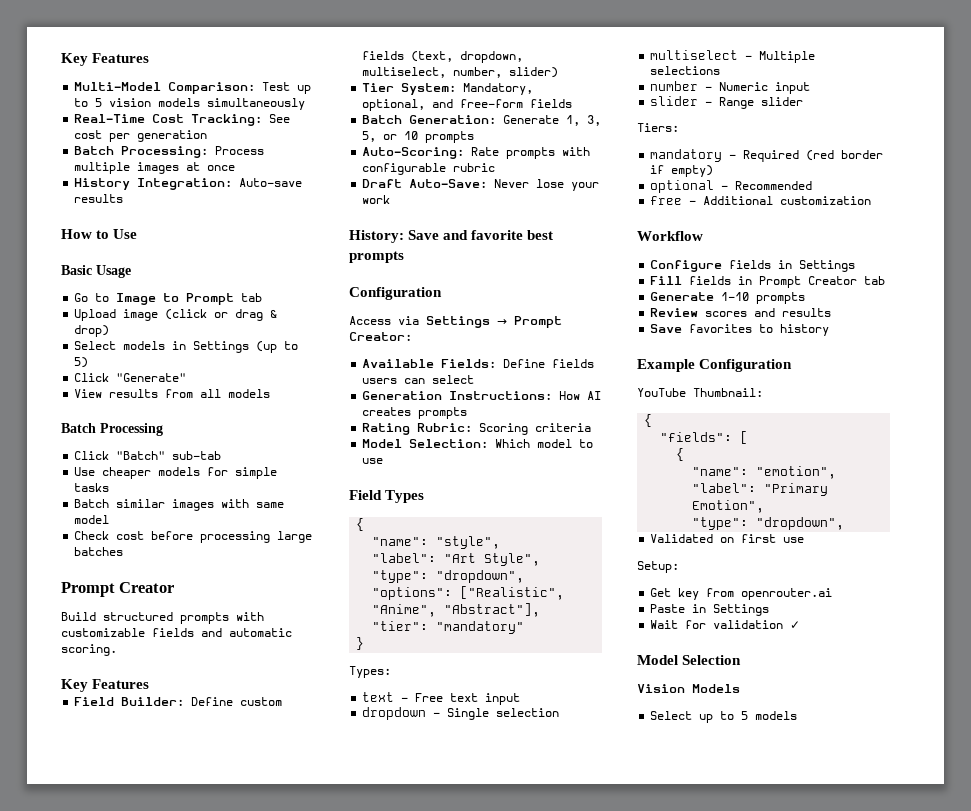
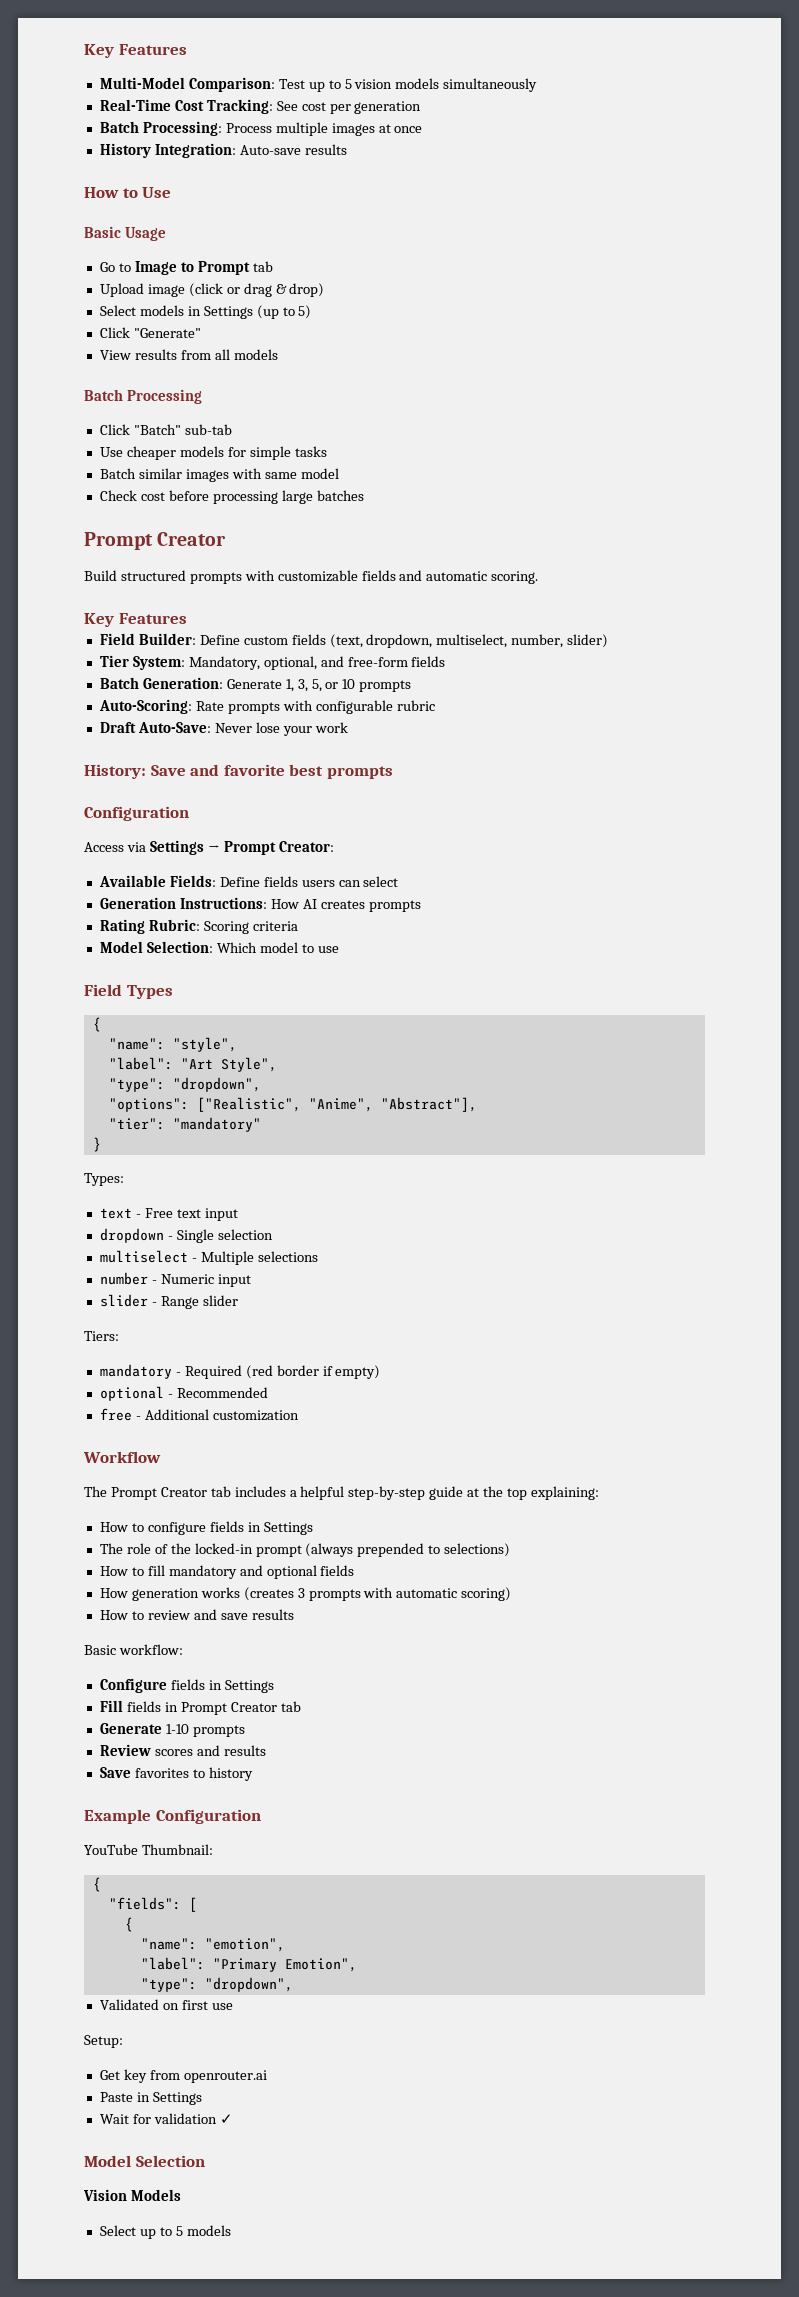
(703, 236) none -> [84,1486,599,1500] [99,1521,313,1535] [99,1543,511,1557] [99,1565,355,1579] [99,1587,512,1601] [99,1609,294,1620] [84,1644,183,1655] // The Prompt Creator tab includes a helpful step-by-step guide at the top explaining: // How to configure fields in Settings // The role of the locked-in prompt (always prepended to selections) // How to fill mandatory and optional fields // How generation works (creates 3 prompts with automatic scoring) // How to review and save results // Basic workflow:

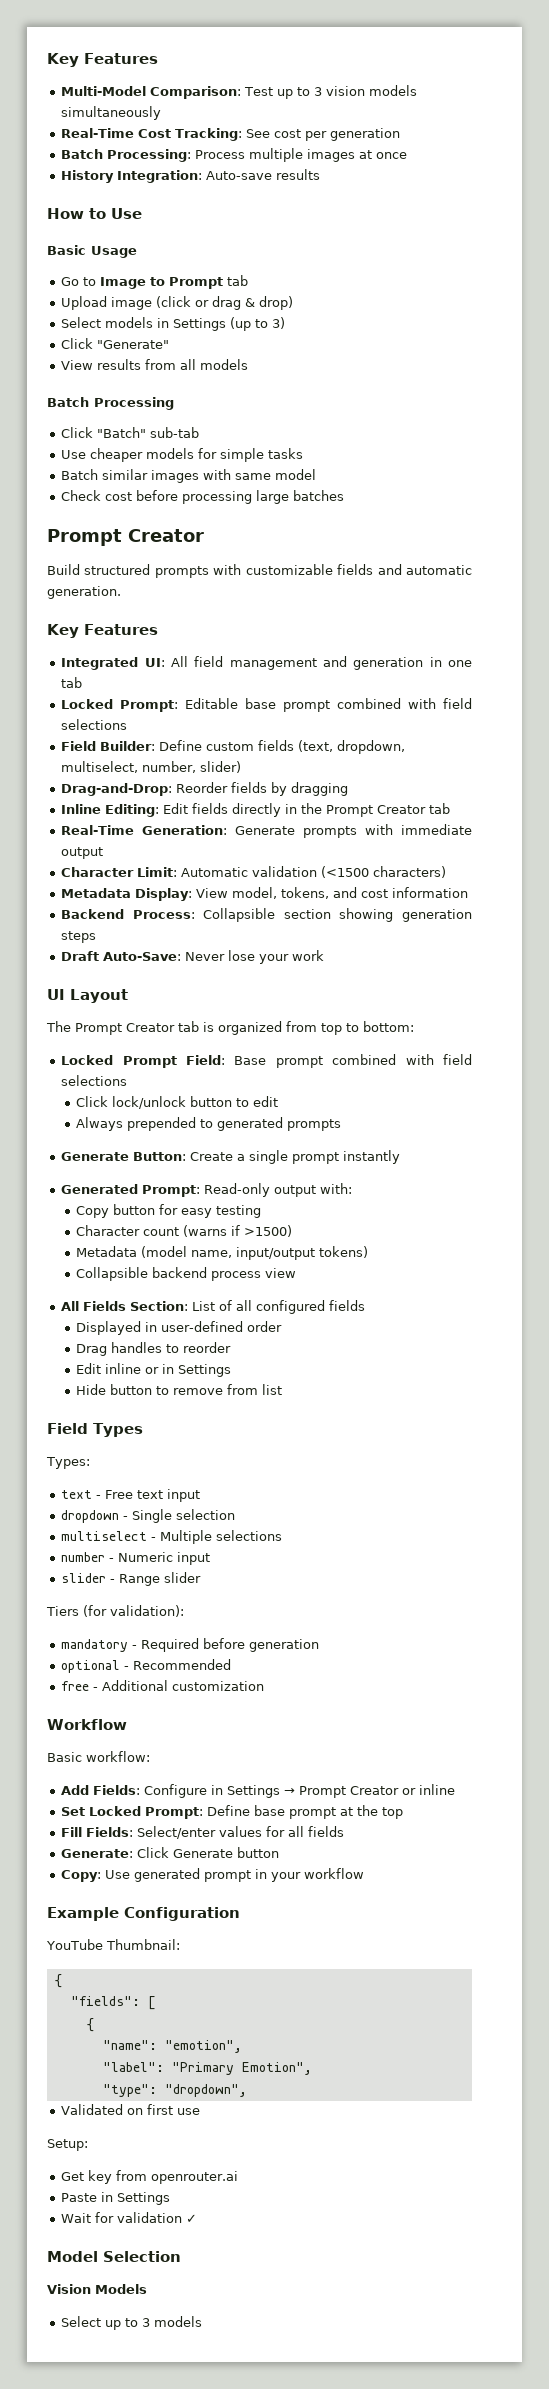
[344,79,352,89] 5 -> [314,87,323,96] 3
[298,305,312,319] 5) -> [272,317,286,329] 3)
[491,571,539,584] [84,613,187,627] scoring. // Key Features -> [47,586,121,599] [47,624,158,638] [61,656,472,670] [61,677,83,688] [61,698,472,712] [61,719,128,730] generation. // Key Features // Integrated UI: All field management and generation in one tab // Locked Prompt: Editable base prompt combined with field selections
[99,655,446,670] [99,677,412,692] [98,699,435,714] Tier System: Mandatory, optional, and free-form fields // Batch Generation: Generate 1, 3, 5, or 10 prompts // Auto-Scoring: Rate prompts with configurable rubric -> [61,782,349,796] [61,803,451,817] [61,824,472,838] [61,847,104,859] [61,866,447,878] [61,887,469,901] [61,908,472,922] [61,931,97,943] Drag-and-Drop: Reorder fields by dragging // Inline Editing: Edit fields directly in the Prompt Creator tab // Real-Time Generation: Generate prompts with immediate output // Character Limit: Automatic validation (<1500 characters) // Metadata Display: View model, tokens, and cost information // Backend Process: Collapsible section showing generation steps
[84,764,393,779] [84,806,189,821] [84,840,334,855] [98,875,399,887] [99,897,421,912] [99,919,298,934] [99,941,339,953] [84,984,173,999] [92,1017,101,1032] [108,1037,237,1052] [108,1057,277,1072] [108,1077,261,1092] [108,1097,477,1112] [108,1117,261,1132] [92,1137,101,1152] History: Save and favorite best prompts // Configuration // Access via Settings → Prompt Creator: // Available Fields: Define fields users can select // Generation Instructions: How AI creates prompts // Rating Rubric: Scoring criteria // Model Selection: Which model to use // Field Types // { // "name": "style", // "label": "Art Style", // "type": "dropdown", // "options": ["Realistic", "Anime", "Abstract"], // "tier": "mandatory" // } -> [47,989,128,1003] [46,1021,414,1035] [61,1054,472,1068] [61,1075,128,1086] [76,1096,279,1109] [76,1117,342,1131] [61,1150,401,1164] [61,1183,353,1197] [76,1204,262,1218] [76,1225,293,1237] [76,1246,369,1260] [76,1267,297,1281] [61,1300,366,1314] [76,1321,283,1335] [76,1342,232,1356] [76,1363,232,1377] [76,1384,283,1395] [47,1423,143,1437] UI Layout // The Prompt Creator tab is organized from top to bottom: // Locked Prompt Field: Base prompt combined with field selections // Click lock/unlock button to edit // Always prepended to generated prompts // Generate Button: Create a single prompt instantly // Generated Prompt: Read-only output with: // Copy button for easy testing // Character count (warns if >1500) // Metadata (model name, input/output tokens) // Collapsible backend process view // All Fields Section: List of all configured fields // Displayed in user-defined order // Drag handles to reorder // Edit inline or in Settings // Hide button to remove from list // Field Types
[84,1331,119,1341] Tiers: -> [46,1605,184,1617] Tiers (for validation):
[245,1365,381,1379] (red border if empty) -> [203,1638,320,1652] before generation
[84,1486,599,1500] [99,1521,313,1535] [99,1543,511,1557] [99,1565,355,1579] [99,1587,512,1601] [99,1609,294,1620] [84,1644,183,1655] [99,1678,274,1693] [99,1700,301,1715] [99,1723,245,1737] [99,1744,266,1756] [99,1767,253,1781] The Prompt Creator tab includes a helpful step-by-step guide at the top explaining: // How to configure fields in Settings // The role of the locked-in prompt (always prepended to selections) // How to fill mandatory and optional fields // How generation works (creates 3 prompts with automatic scoring) // How to review and save results // Basic workflow: // Configure fields in Settings // Fill fields in Prompt Creator tab // Generate 1-10 prompts // Review scores and results // Save favorites to history -> [47,1751,150,1762] [61,1784,456,1798] [61,1805,404,1819] [61,1826,345,1839] [61,1847,280,1858] [61,1868,365,1882] Basic workflow: // Add Fields: Configure in Settings → Prompt Creator or inline // Set Locked Prompt: Define base prompt at the top // Fill Fields: Select/enter values for all fields // Generate: Click Generate button // Copy: Use generated prompt in your workflow
[175,2226,183,2236] 5 -> [142,2318,151,2327] 3

